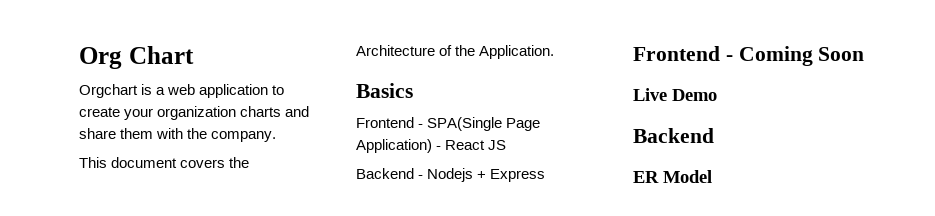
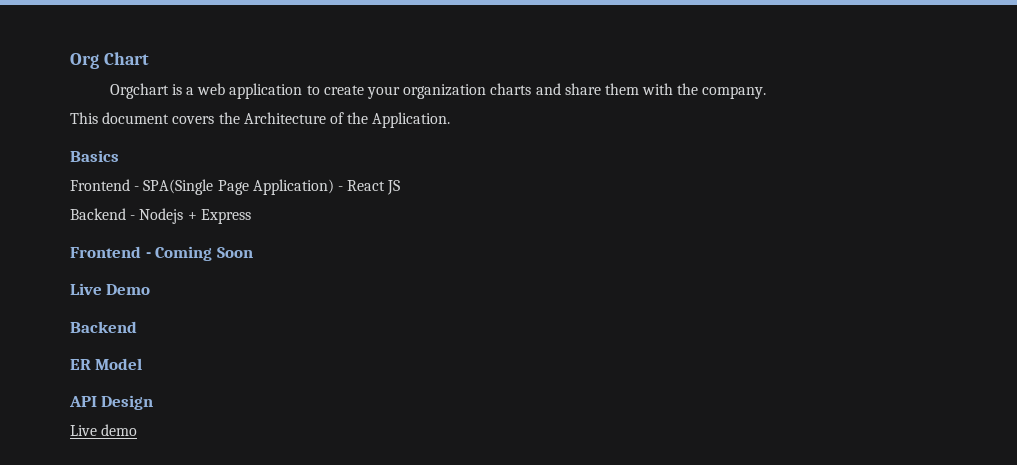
(712, 176) none -> [69,395,154,410] [70,424,138,436] // API Design // Live demo

